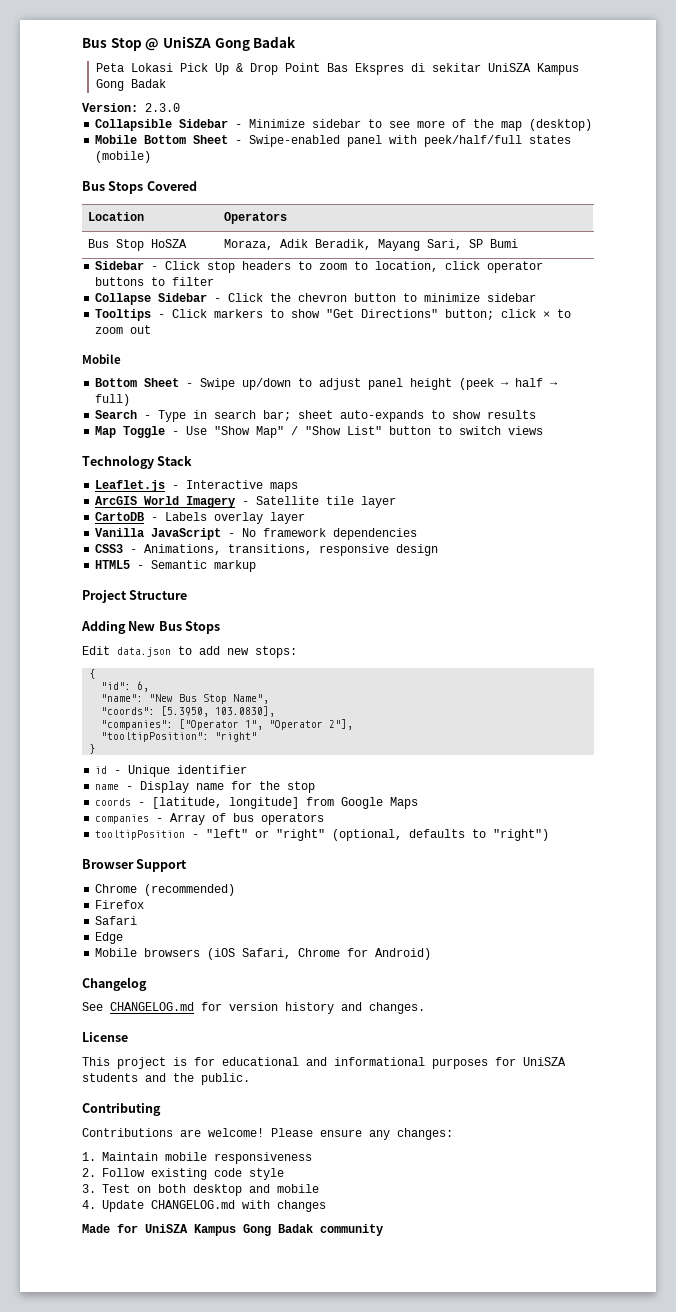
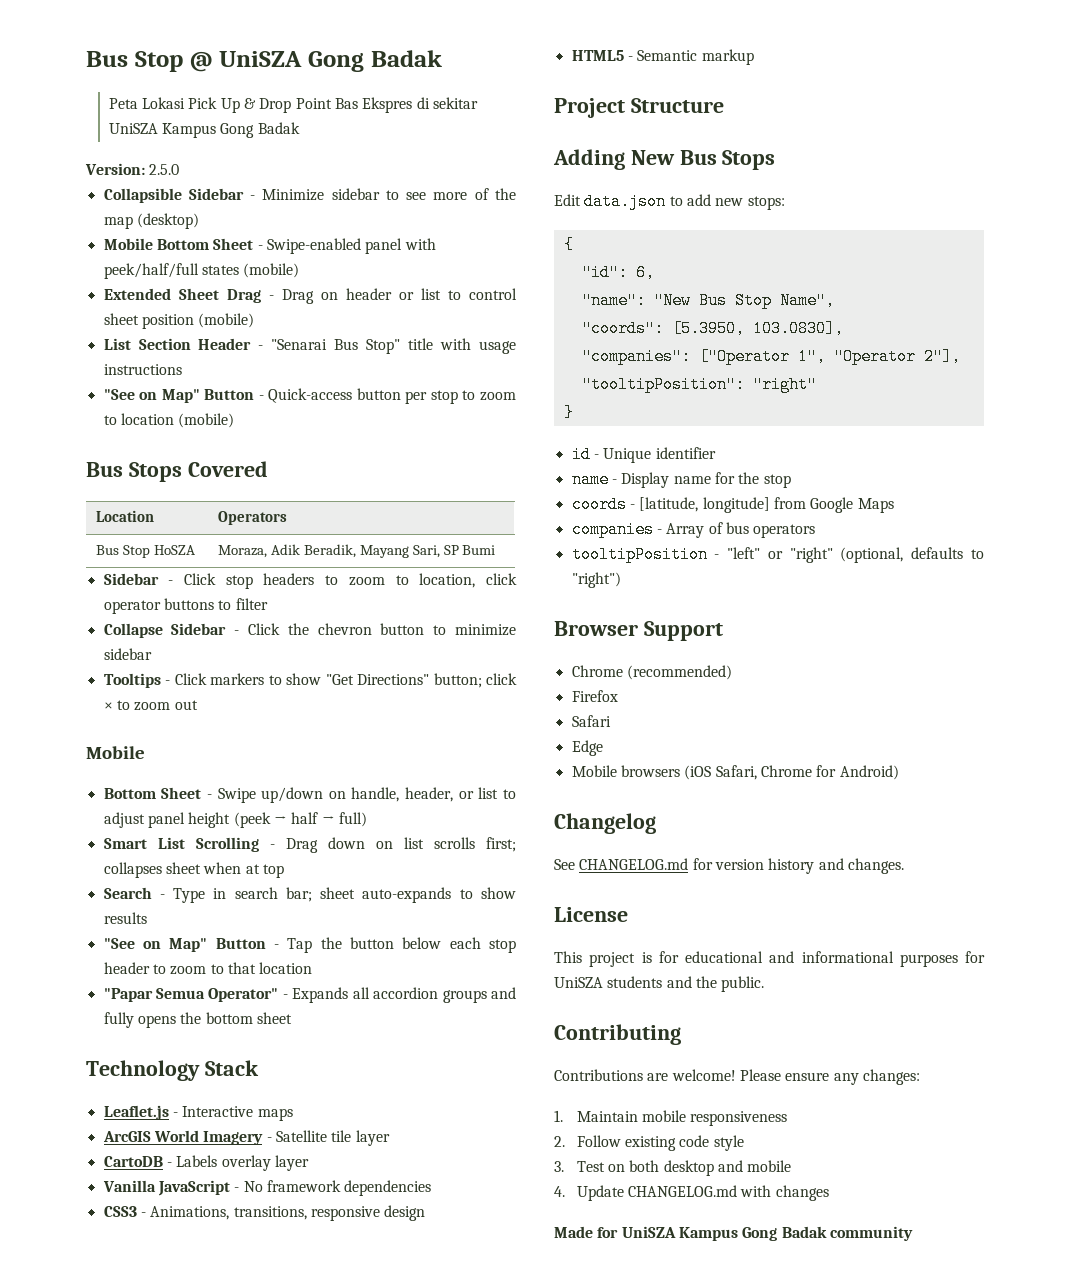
[145,103,180,112] 2.3.0 -> [149,164,180,175] 2.5.0
(152, 157) none -> [103,288,517,304] [103,313,255,329] [103,338,516,354] [103,364,182,375] [103,388,516,404] [103,413,235,428] // Extended Sheet Drag - Drag on header or list to control sheet position (mobile) // List Section Header - "Senarai Bus Stop" title with usage instructions // "See on Map" Button - Quick-access button per stop to zoom to location (mobile)
(292, 384) none -> [328,787,499,802] on handle, header, or list
(131, 400) none -> [103,837,516,853] [103,862,284,878] // Smart List Scrolling - Drag down on list scrolls first; collapses sheet when at top
[95,426,544,438] Map Toggle - Use "Show Map" / "Show List" button to switch views -> [103,937,516,953] [103,962,313,975] [103,987,516,1003] [103,1012,292,1028] "See on Map" Button - Tap the button below each stop header to zoom to that location // "Papar Semua Operator" - Expands all accordion groups and fully opens the bottom sheet

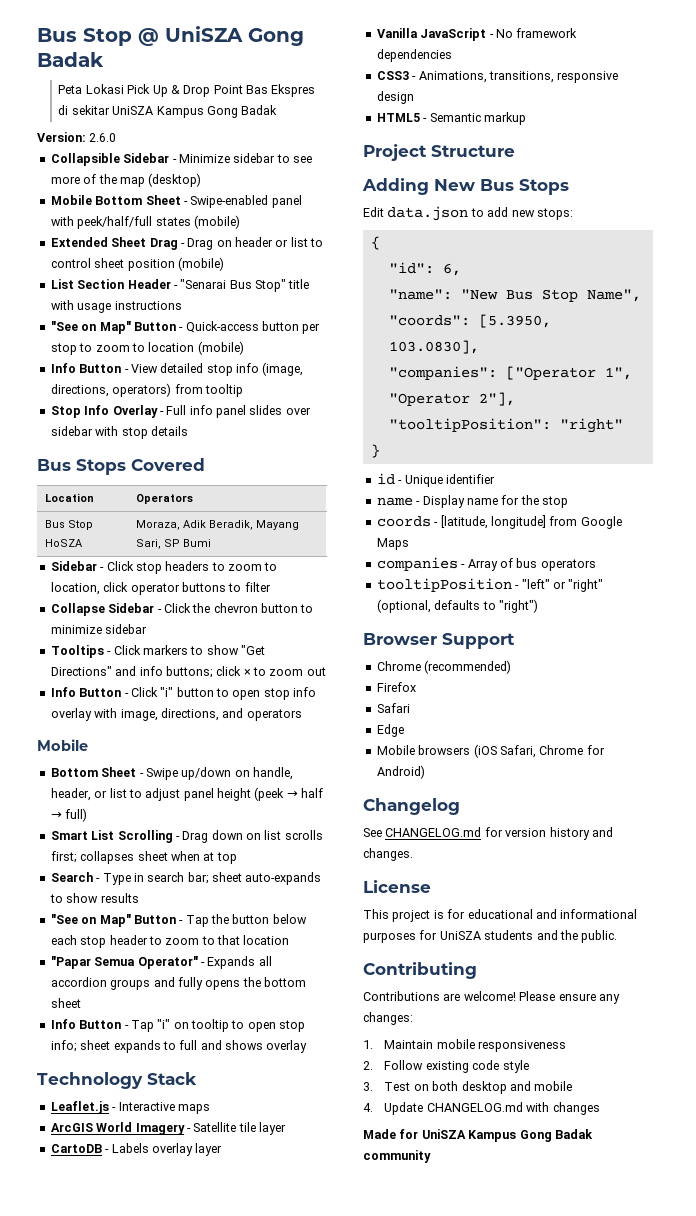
[149,164,180,175] 2.5.0 -> [89,133,117,142] 2.6.0
(235, 420) none -> [50,362,304,376] [50,383,243,397] [50,405,311,418] [50,426,188,439] // Info Button - View detailed stop info (image, directions, operators) from tooltip // Stop Info Overlay - Full info panel slides over sidebar with stop details
[433,673,482,688] button; -> [115,666,213,678] and info buttons;
(198, 705) none -> [50,687,317,700] [50,708,302,721] // Info Button - Click "i" button to open stop info overlay with image, directions, and operators
(292, 1018) none -> [50,1019,306,1032] [50,1040,308,1053] // Info Button - Tap "i" on tooltip to open stop info; sheet expands to full and shows overlay

